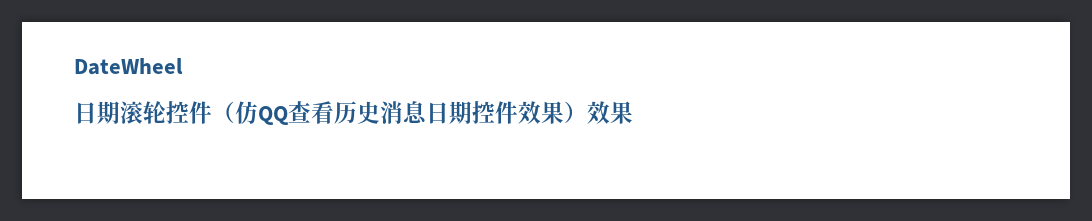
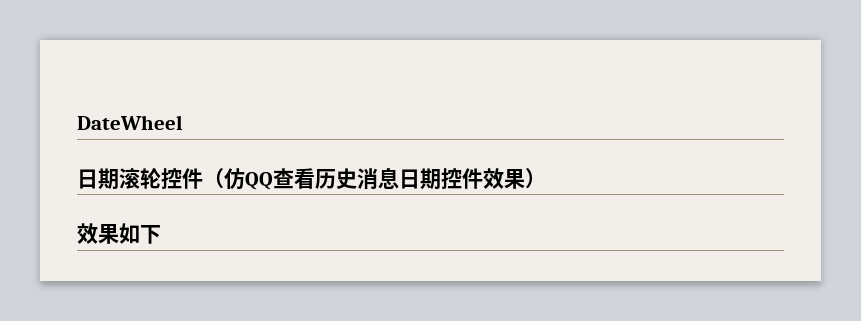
[587,101,633,124] 效果 -> [77,223,161,244] // 效果如下

